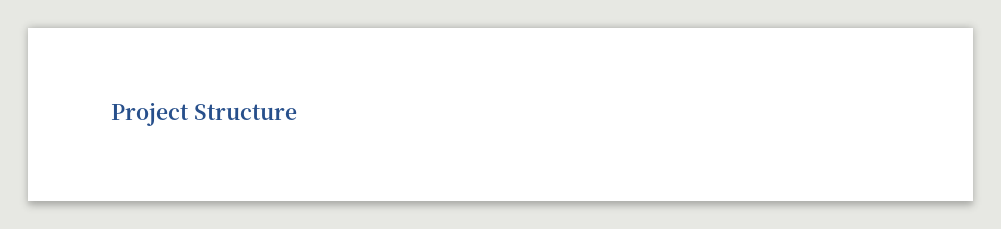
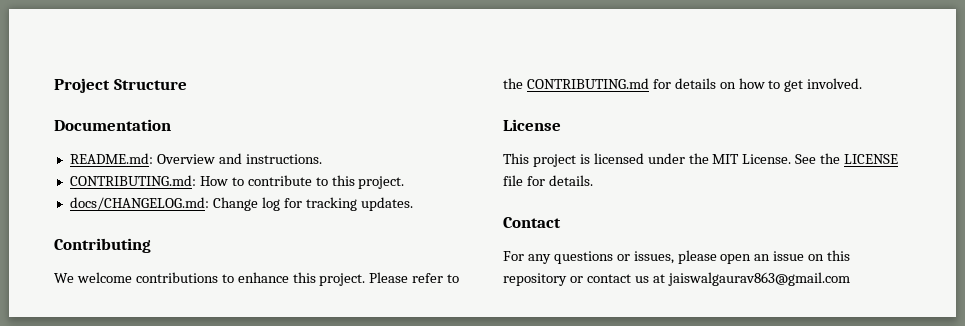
(297, 112) none -> [54,119,171,131] [69,153,322,164] [69,175,405,189] [69,197,413,211] [54,238,151,253] [54,272,460,286] [503,78,863,92] [503,119,561,131] [503,153,899,167] [503,175,593,186] [503,217,561,228] [503,250,851,264] [503,272,850,286] // Documentation // README.md: Overview and instructions. // CONTRIBUTING.md: How to contribute to this project. // docs/CHANGELOG.md: Change log for tracking updates. // Contributing // We welcome contributions to enhance this project. Please refer to the CONTRIBUTING.md for details on how to get involved. // License // This project is licensed under the MIT License. See the LICENSE file for details. // Contact // For any questions or issues, please open an issue on this repository or contact us at jaiswalgaurav863@gmail.com

